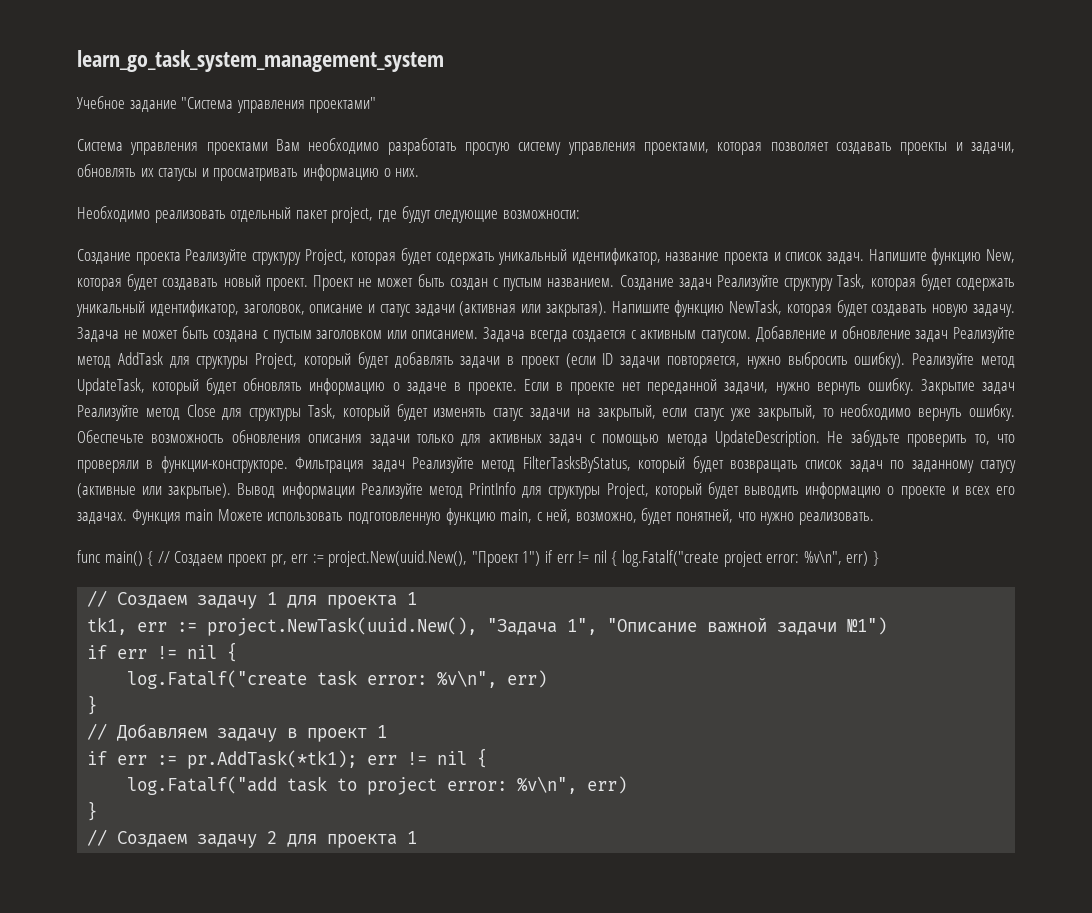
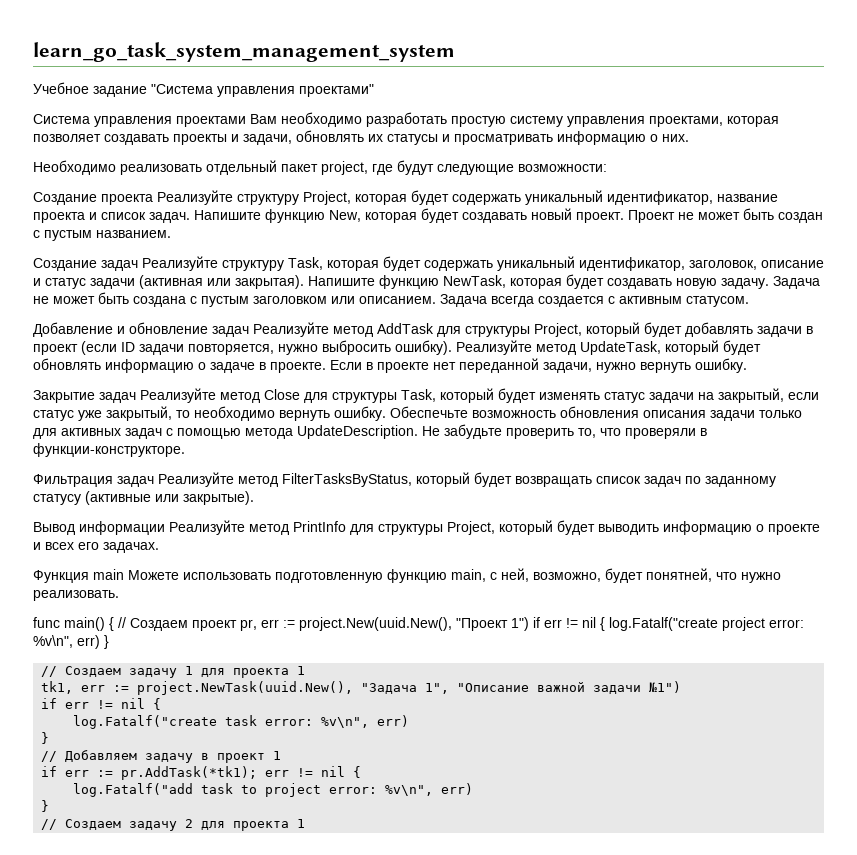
(615, 282) none -> (171, 234) //
(752, 336) none -> (749, 301) //
(914, 386) none -> (747, 365) //
(288, 464) none -> (185, 450) //
(232, 491) none -> (254, 498) //
(127, 518) none -> (159, 547) //

